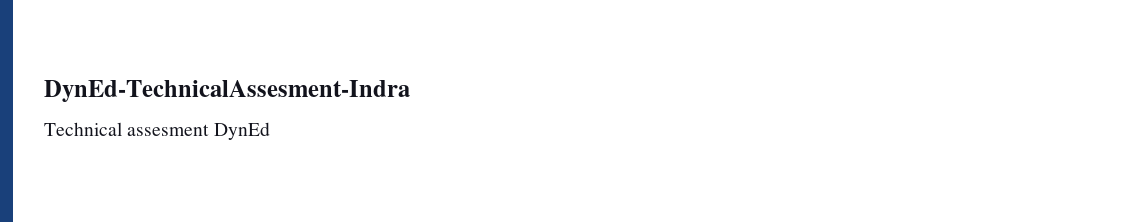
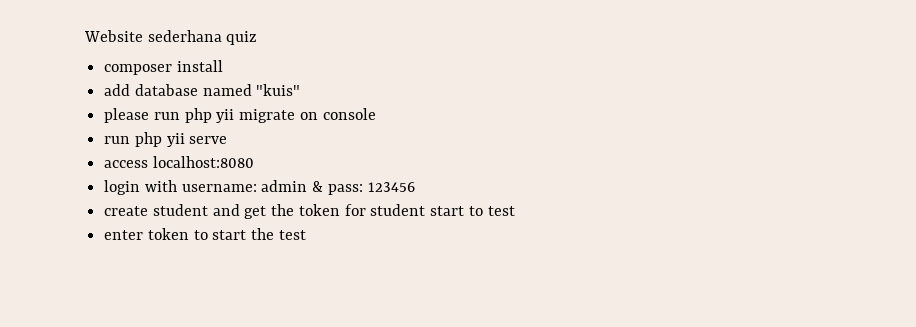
[44,80,410,102] [44,122,270,140] DynEd-TechnicalAssesment-Indra // Technical assesment DynEd -> [84,30,258,45] [104,60,223,75] [104,84,301,96] [104,108,376,123] [104,132,228,147] [104,156,254,168] [104,180,415,195] [104,204,515,219] [104,228,306,240] Website sederhana quiz // composer install // add database named "kuis" // please run php yii migrate on console // run php yii serve // access localhost:8080 // login with username: admin & pass: 123456 // create student and get the token for student start to test // enter token to start the test

